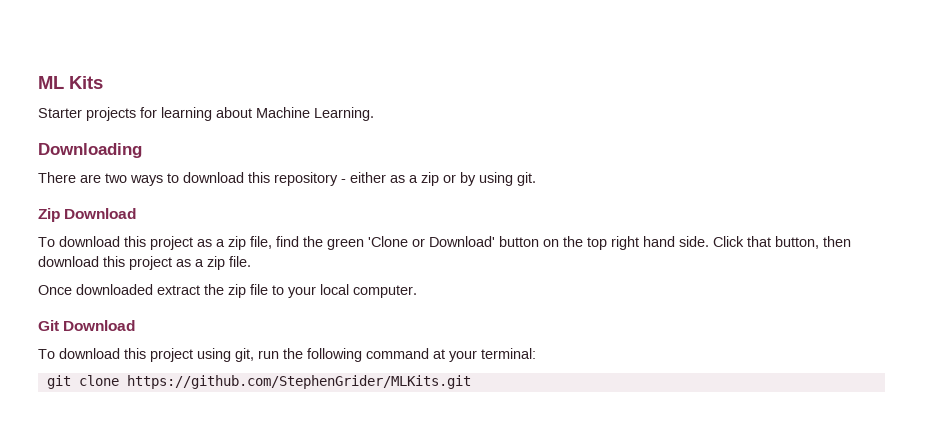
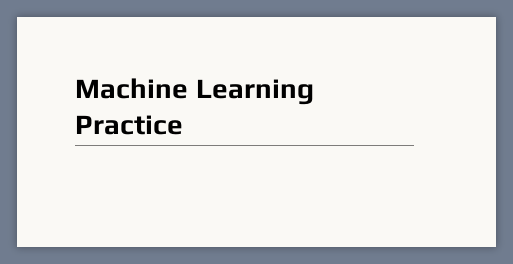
[38,76,103,89] [38,107,374,121] [38,143,142,158] [38,172,536,186] [38,208,137,222] [38,236,851,250] [38,256,251,270] [38,284,417,298] [38,320,136,331] [38,348,536,362] [46,375,471,389] ML Kits // Starter projects for learning about Machine Learning. // Downloading // There are two ways to download this repository - either as a zip or by using git. // Zip Download // To download this project as a zip file, find the green 'Clone or Download' button on the top right hand side. Click that button, then download this project as a zip file. // Once downloaded extract the zip file to your local computer. // Git Download // To download this project using git, run the following command at your terminal: // git clone https://github.com/StephenGrider/MLKits.git -> [75,78,314,105] [75,115,183,135] Machine Learning Practice

